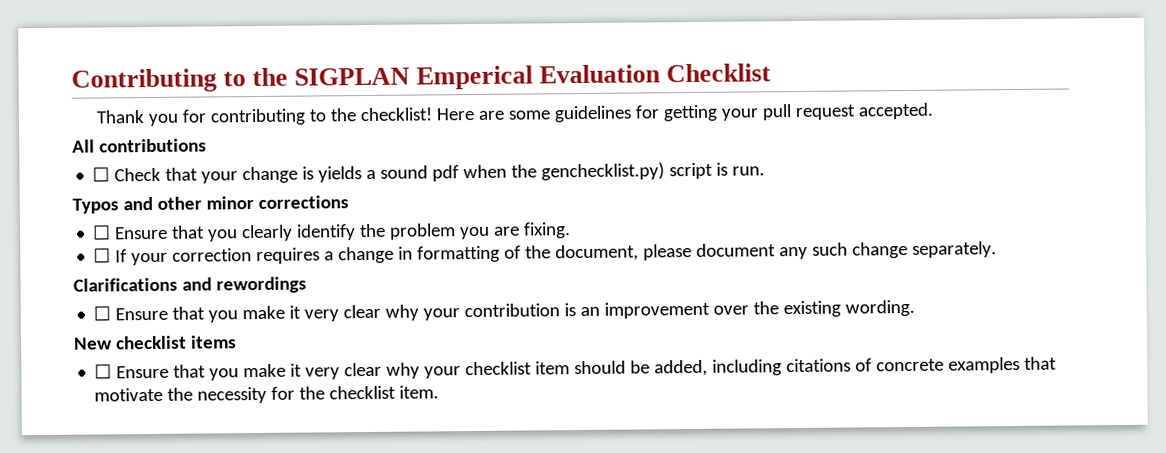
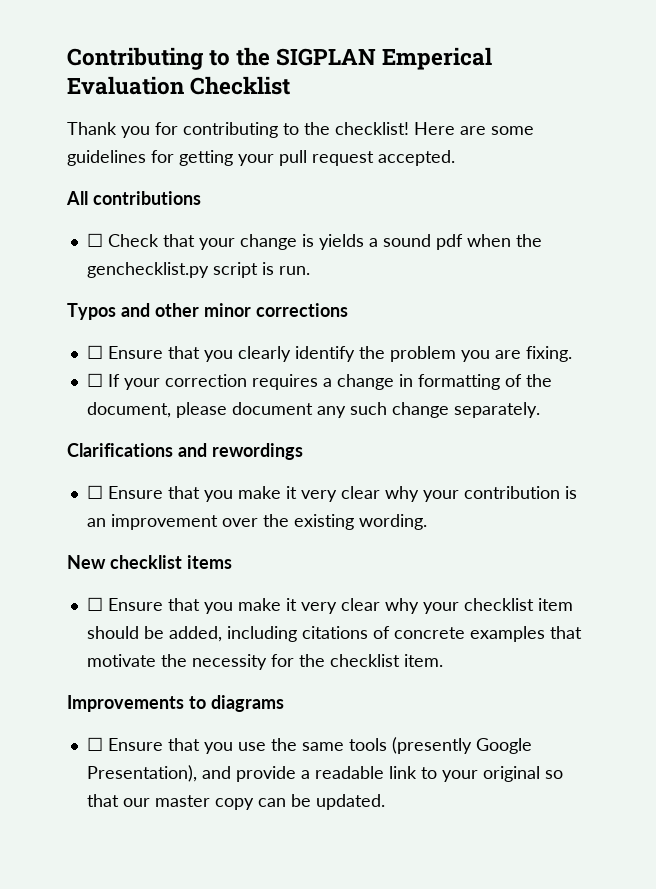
[541,162,666,181] genchecklist.py) -> [86,262,209,278] genchecklist.py
(440, 392) none -> [67,695,284,712] [86,737,532,754] [86,765,563,782] [86,794,385,810] // Improvements to diagrams // ☐ Ensure that you use the same tools (presently Google Presentation), and provide a readable link to your original so that our master copy can be updated.

